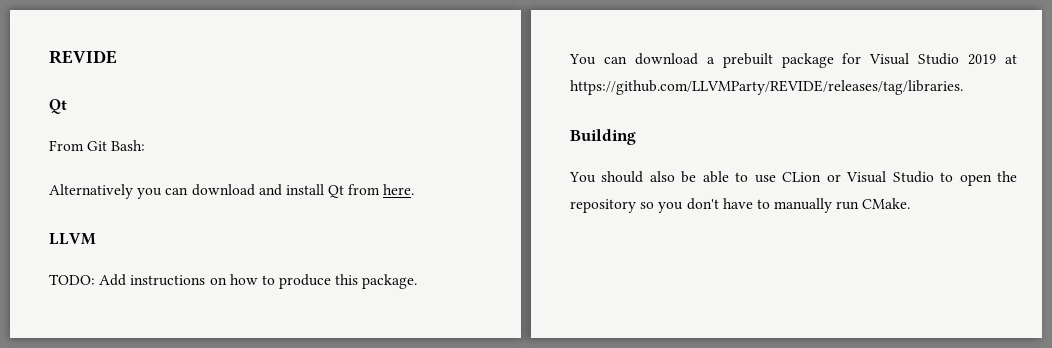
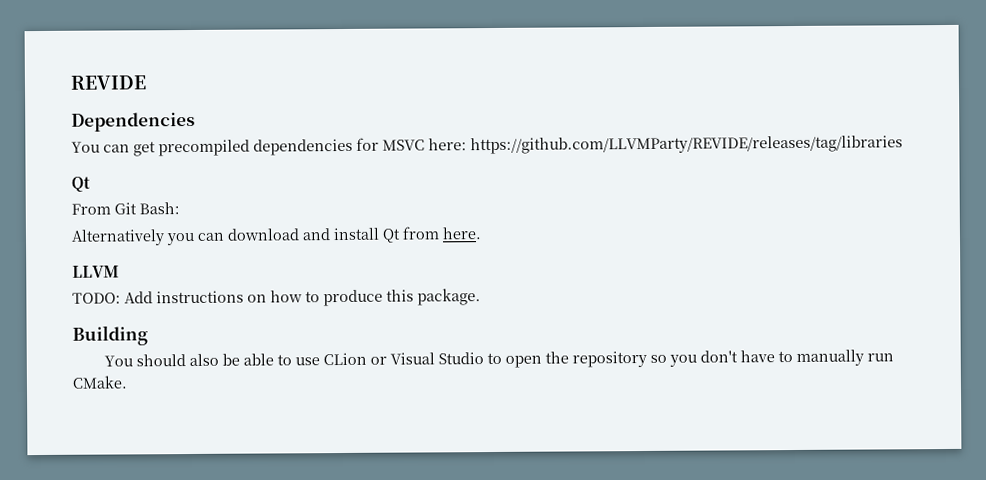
(117, 57) none -> [71,111,195,132] [71,135,903,157] // Dependencies // You can get precompiled dependencies for MSVC here: https://github.com/LLVMParty/REVIDE/releases/tag/libraries
[569,53,1017,68] [570,80,963,95] // You can download a prebuilt package for Visual Studio 2019 at https://github.com/LLVMParty/REVIDE/releases/tag/libraries. -> (481, 297) none

